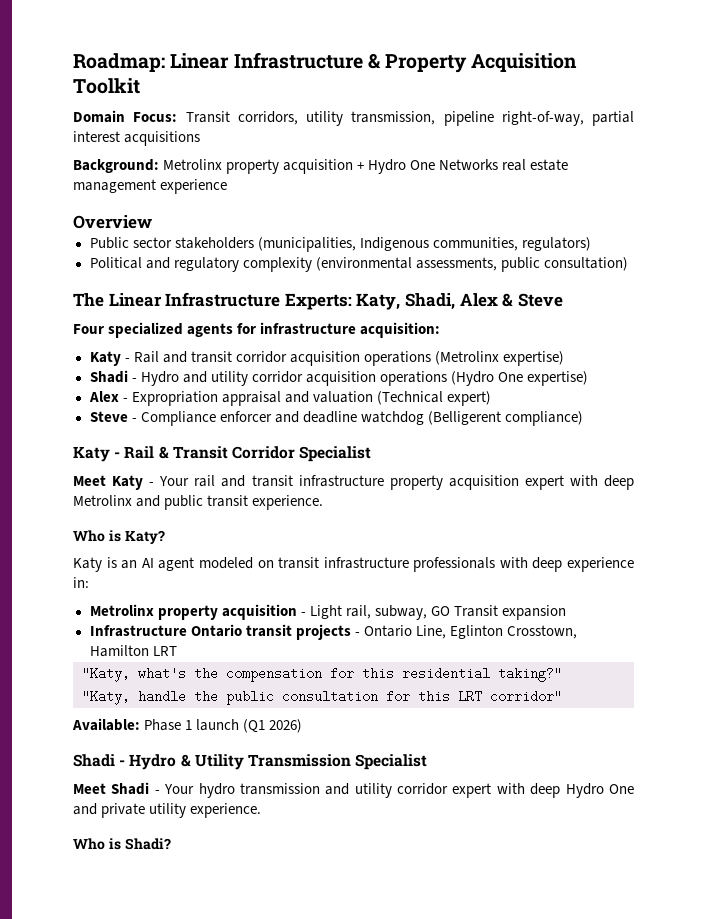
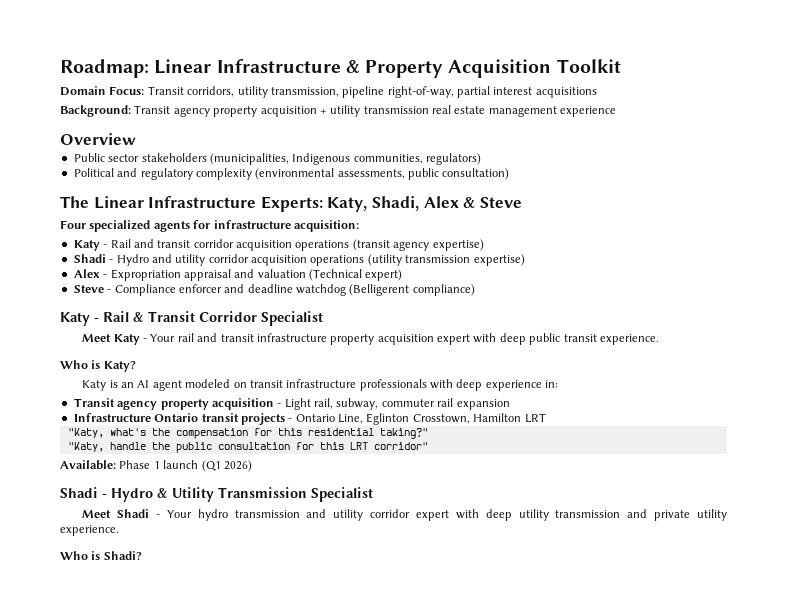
[163,159,223,170] Metrolinx -> [134,105,210,117] Transit agency
[368,159,499,174] Hydro One Networks -> [330,105,429,117] utility transmission
[434,351,499,365] (Metrolinx -> [352,239,430,251] (transit agency
[450,371,523,386] (Hydro One -> [367,254,471,266] (utility transmission
[73,495,161,507] Metrolinx and -> (526, 339) none
[89,604,154,616] Metrolinx -> [73,398,158,410] Transit agency
[430,605,498,617] GO Transit -> [381,398,454,407] commuter rail
[565,783,634,798] Hydro One -> [518,509,621,521] utility transmission

